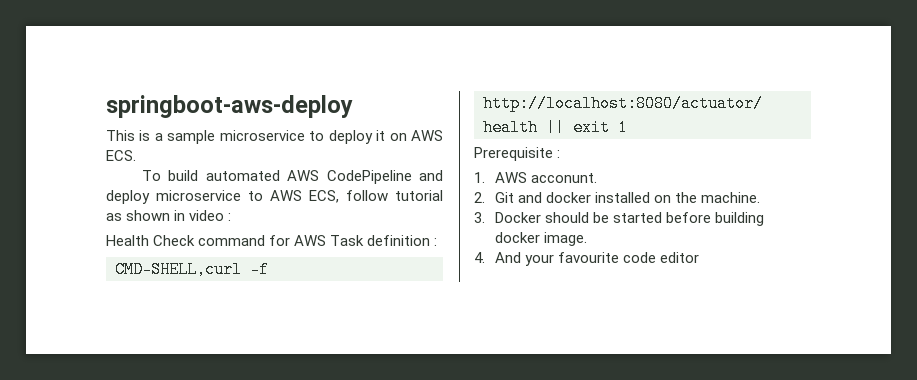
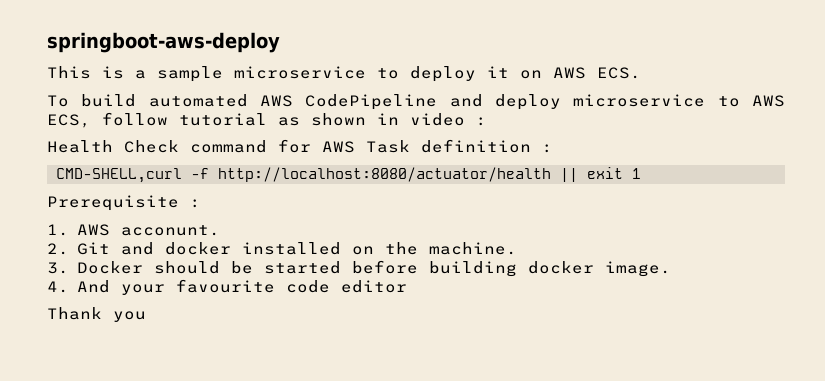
(699, 257) none -> [47,307,146,322] // Thank you

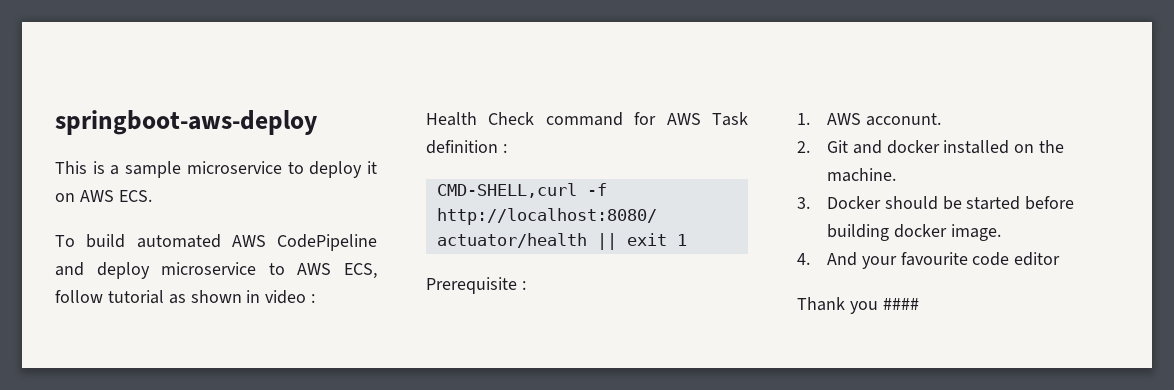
(146, 316) none -> [882,298,919,310] ####

